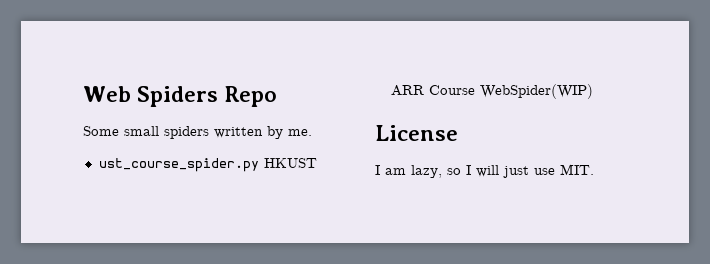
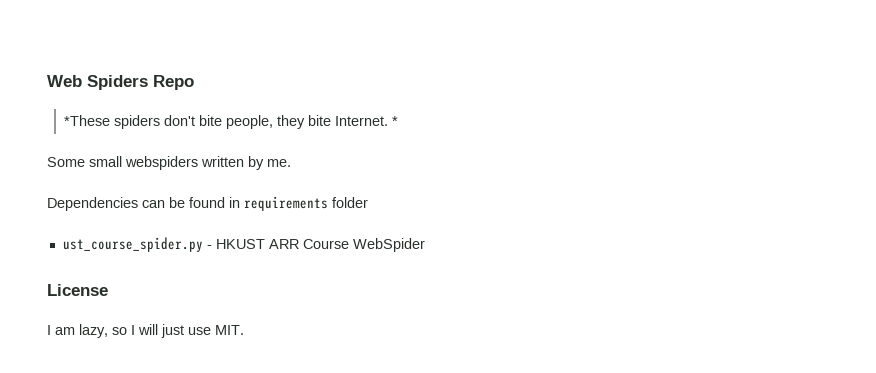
(278, 96) none -> [64,115,399,129] // *These spiders don't bite people, they bite Internet. *
[164,126,209,139] spiders -> [125,156,198,170] webspiders
(312, 132) none -> [47,196,368,211] // Dependencies can be found in requirements folder
(259, 165) none -> [206,245,212,249] -
[479,84,593,99] WebSpider(WIP) -> [352,238,425,252] WebSpider

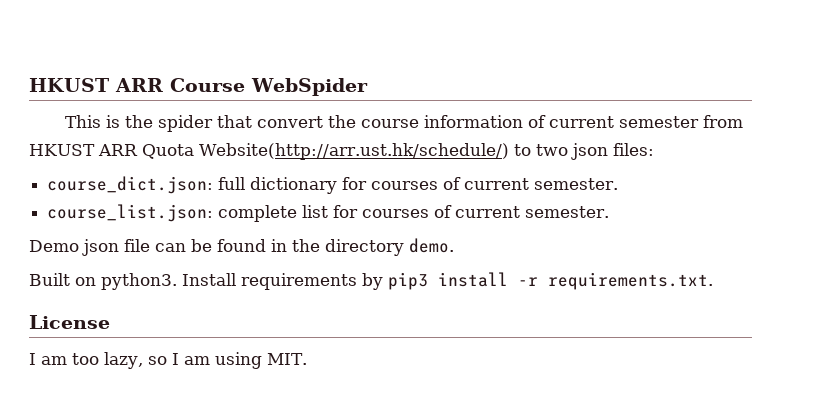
[47,75,194,90] [64,115,399,129] [47,156,291,170] [47,196,368,211] [62,237,425,252] Web Spiders Repo // *These spiders don't bite people, they bite Internet. * // Some small webspiders written by me. // Dependencies can be found in requirements folder // ust_course_spider.py - HKUST ARR Course WebSpider -> [29,78,368,96] [64,115,743,132] [29,143,654,160] [47,176,619,194] [47,204,610,222] [29,238,454,256] [29,272,713,290] HKUST ARR Course WebSpider // This is the spider that convert the course information of current semester from HKUST ARR Quota Website(http://arr.ust.hk/schedule/) to two json files: // course_dict.json: full dictionary for courses of current semester. // course_list.json: complete list for courses of current semester. // Demo json file can be found in the directory demo. // Built on python3. Install requirements by pip3 install -r requirements.txt.
(75, 331) none -> [72,353,99,365] too
[138,324,211,338] will just use -> [183,352,262,369] am using

